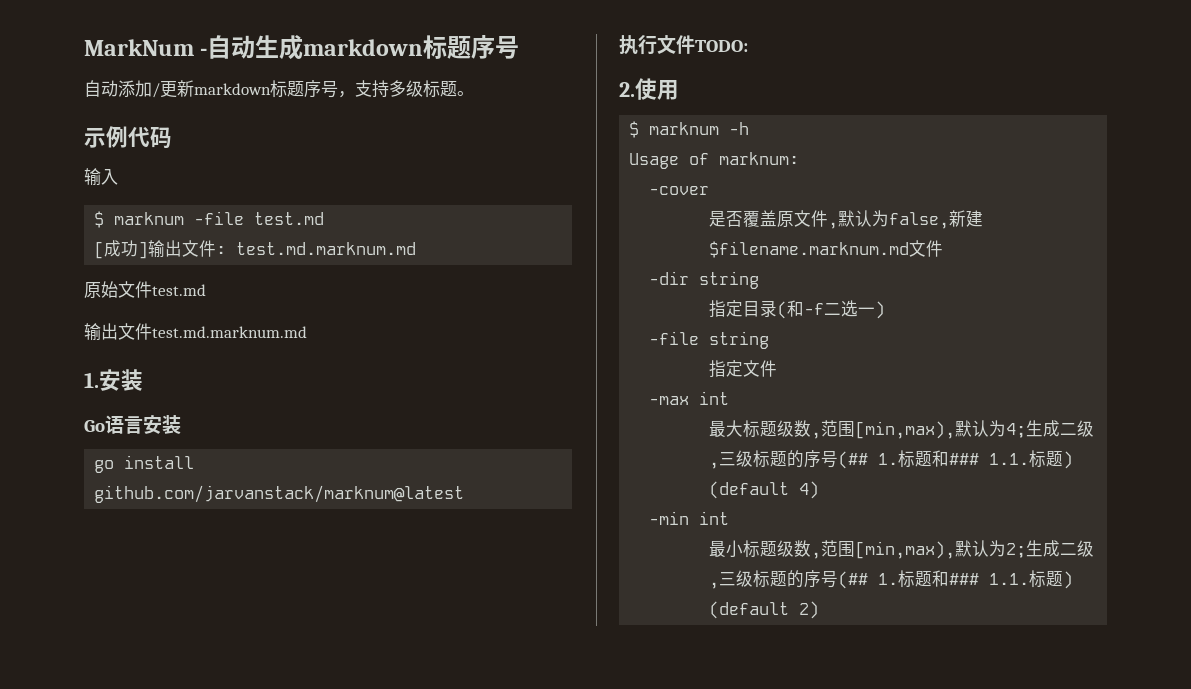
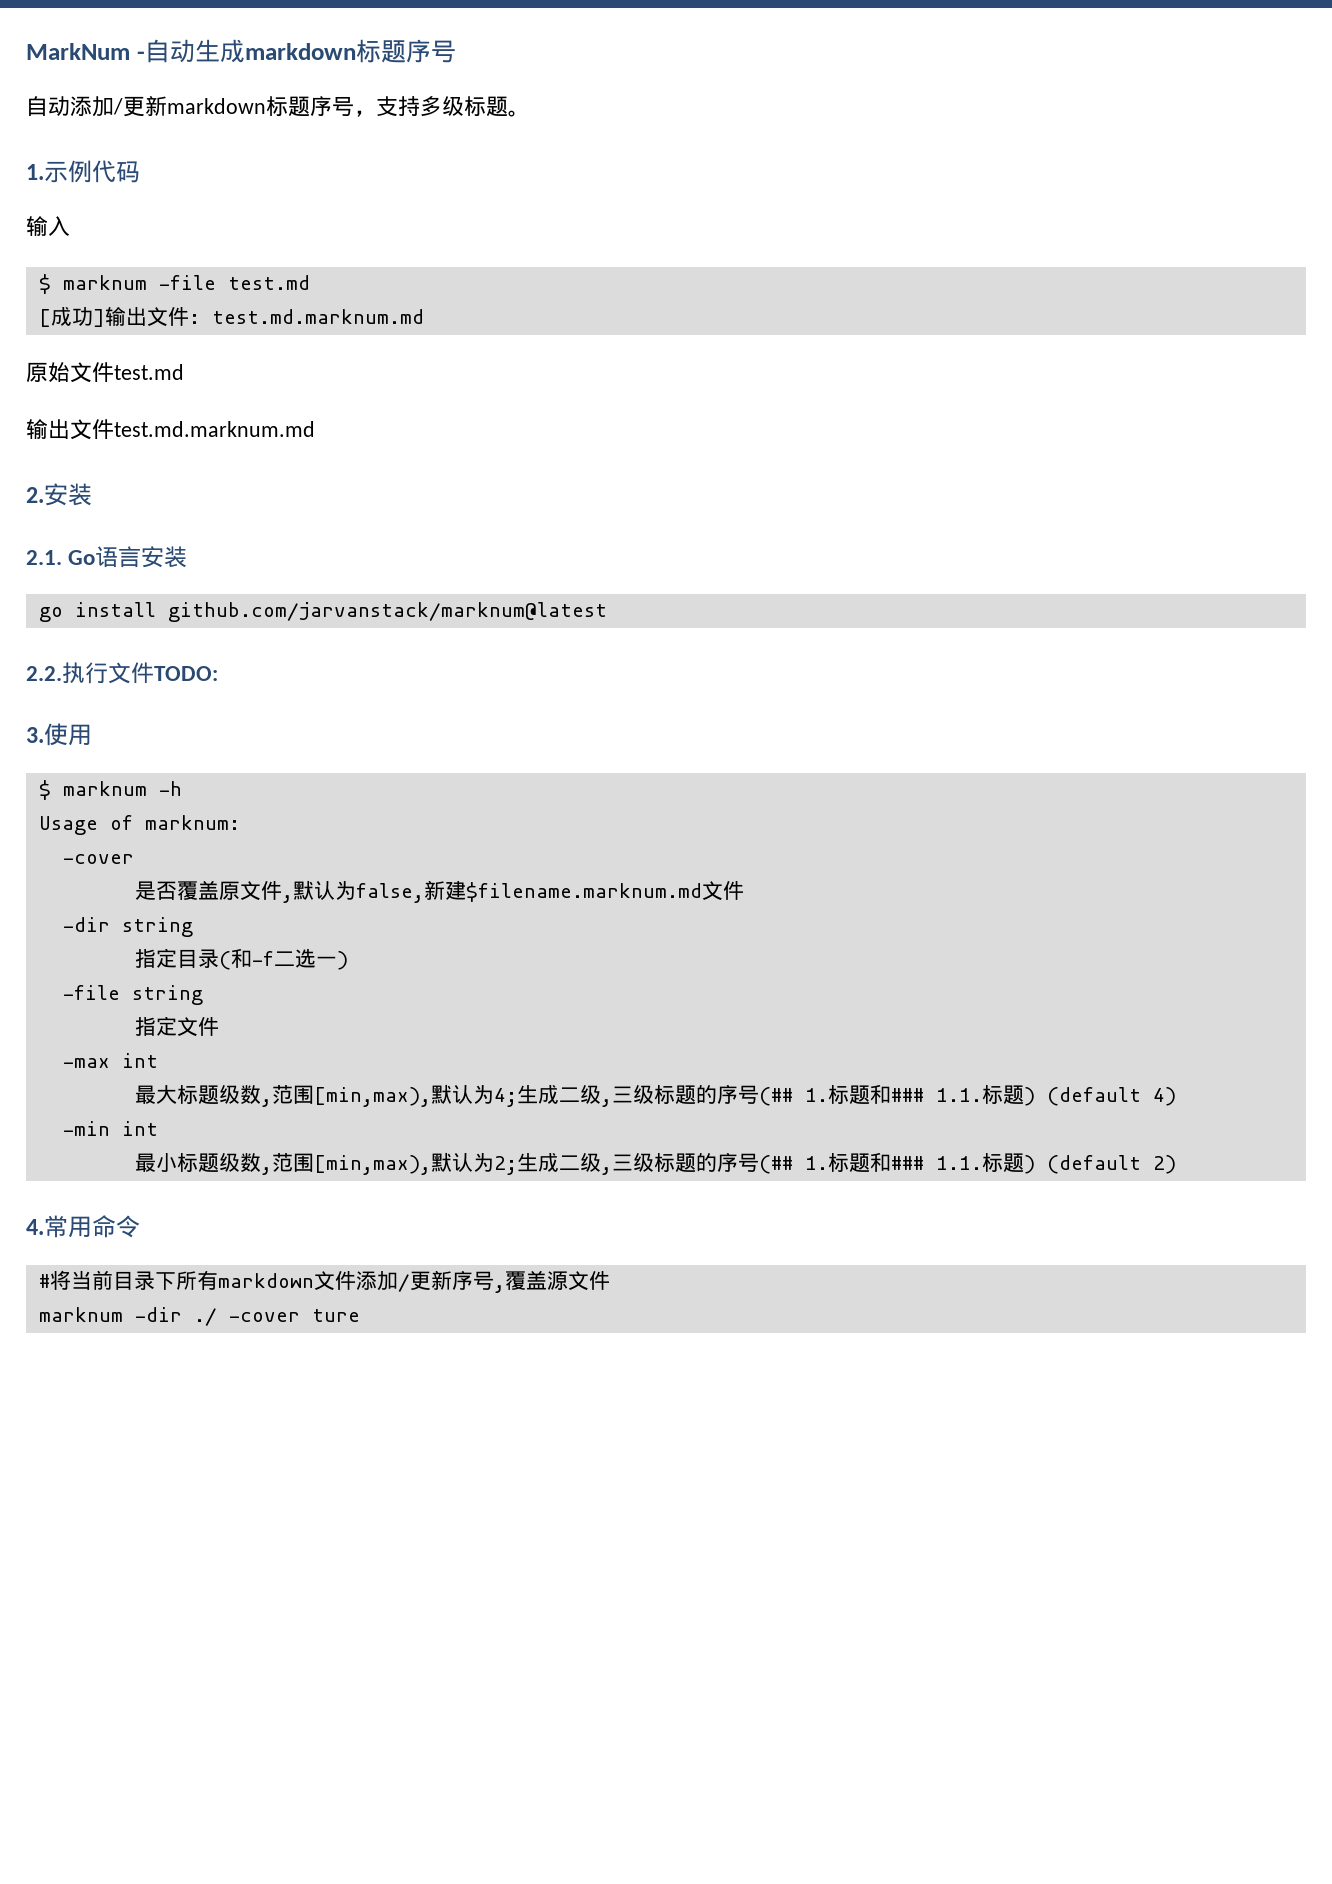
(474, 93) none -> [26,164,44,180] 1.
[84,369,143,391] 1.安装 // -> [26,483,92,506] [26,550,62,565] 2.安装 // 2.1.
(465, 494) none -> [26,666,62,681] 2.2.
[619,82,635,97] 2. -> [26,727,44,743] 3.
(820, 610) none -> [26,1215,140,1238] [38,1270,610,1293] [38,1307,360,1326] // 4.常用命令 // #将当前目录下所有markdown文件添加/更新序号,覆盖源文件 // marknum -dir ./ -cover ture

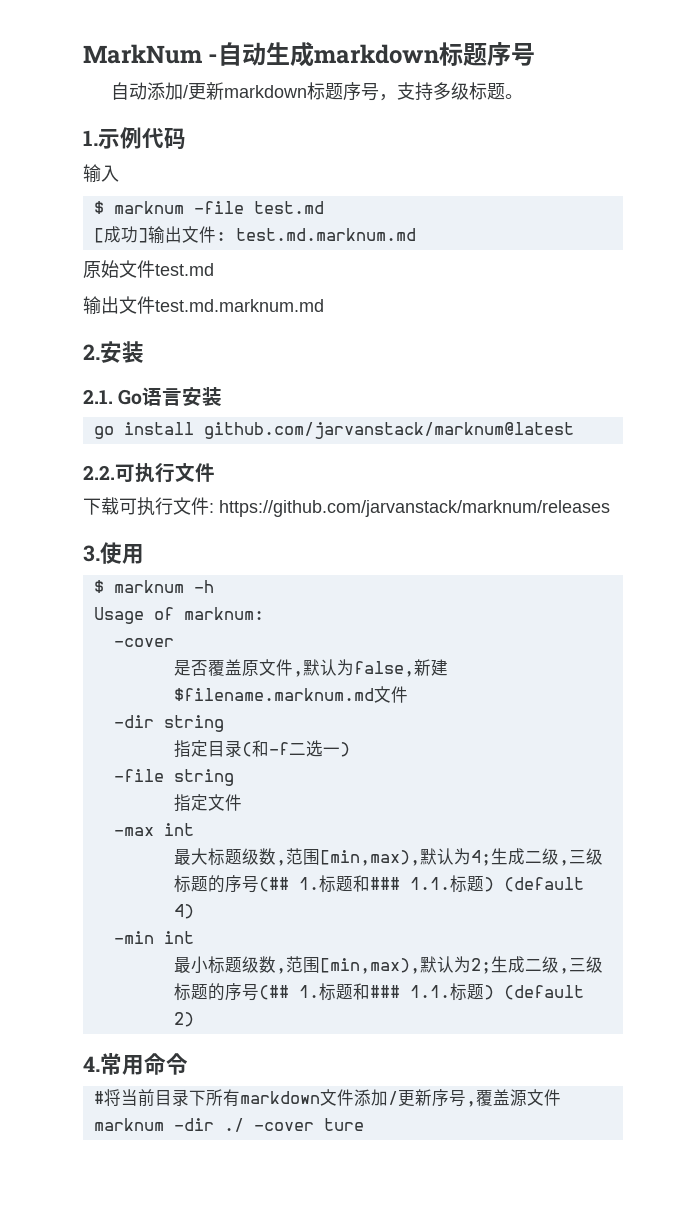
[62,662,218,684] 执行文件TODO: -> [115,463,215,483] [83,497,610,517] 可执行文件 // 下载可执行文件: https://github.com/jarvanstack/marknum/releases

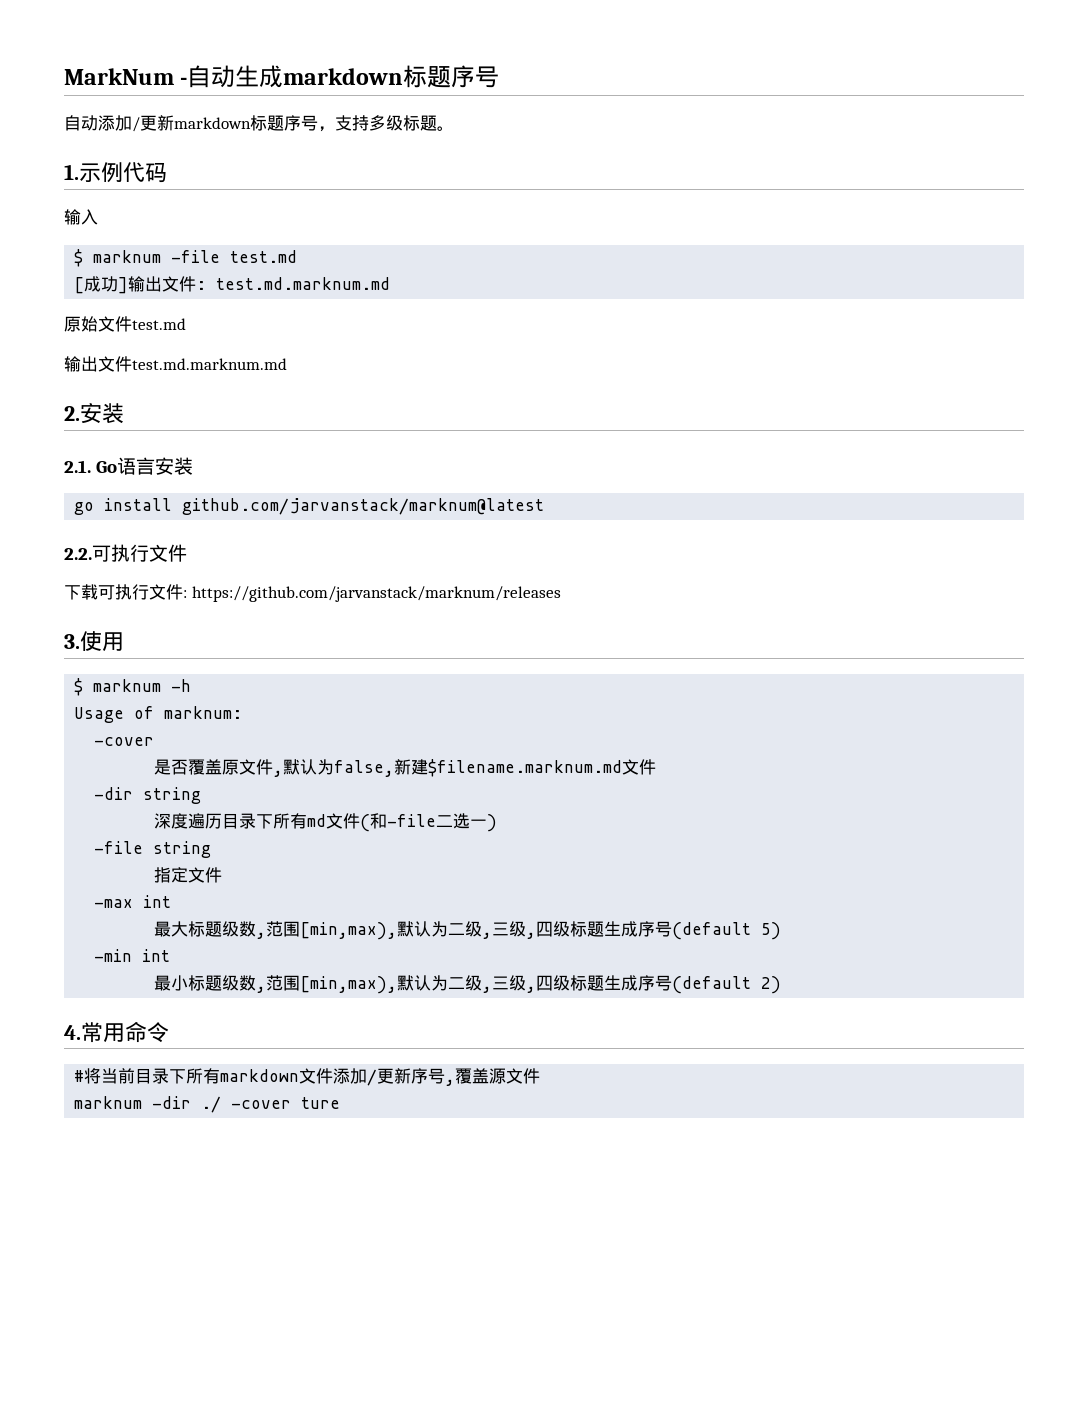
[173,740,289,758] 指定目录(和-f -> [154,813,437,832] 深度遍历目录下所有md文件(和-file
[470,848,603,866] [173,875,584,893] [173,904,194,919] 4;生成二级,三级标题的序号(## 1.标题和### 1.1.标题) (default 4) -> [448,921,782,940] 二级,三级,四级标题生成序号(default 5)
[470,956,603,974] [173,983,494,1001] 2;生成二级,三级标题的序号(## 1.标题和### 1.1.标题) -> [448,975,673,993] 二级,三级,四级标题生成序号

